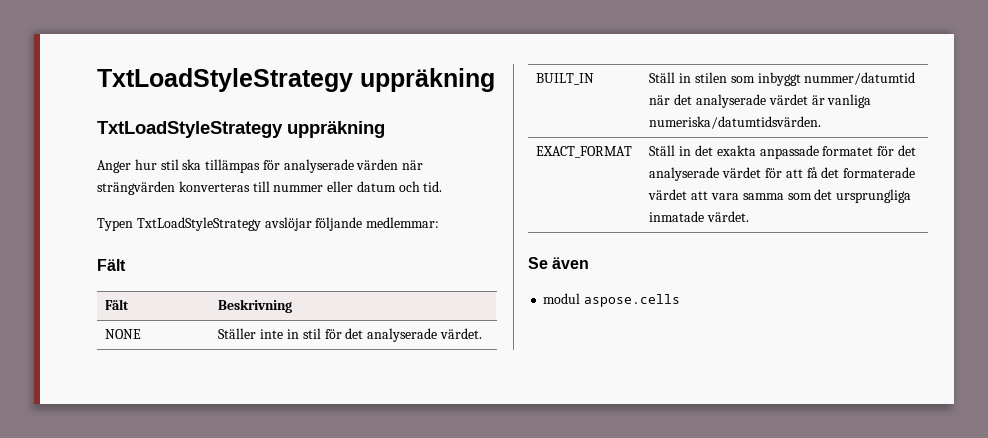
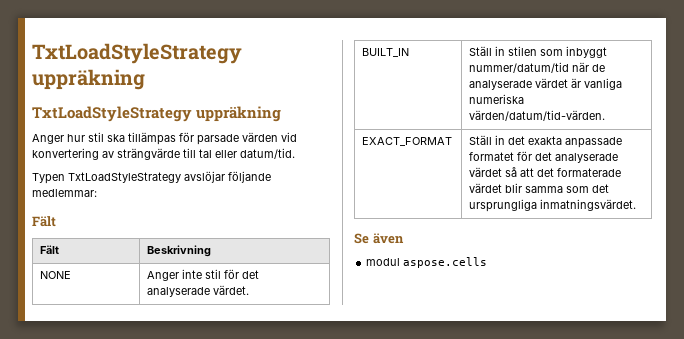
[283,159,424,173] [97,181,443,195] analyserade värden när strängvärden konverteras till nummer eller datum och tid. -> [197,132,297,145] [32,148,295,160] parsade värden vid konvertering av strängvärde till tal eller datum/tid.
[218,328,300,339] Ställer inte in -> [147,269,203,281] Anger inte
[804,72,916,85] [649,94,693,105] nummer/datumtid när det -> [469,62,606,73] nummer/datum/tid när de
[649,116,822,129] numeriska/datumtidsvärden. -> [469,94,525,104] [469,110,606,121] numeriska värden/datum/tid-värden.
[765,167,818,178] för att få -> [505,167,535,177] så att
[691,191,740,200] att vara -> [505,183,523,193] blir
[649,211,750,222] inmatade värdet. -> [540,199,637,211] inmatningsvärdet.

